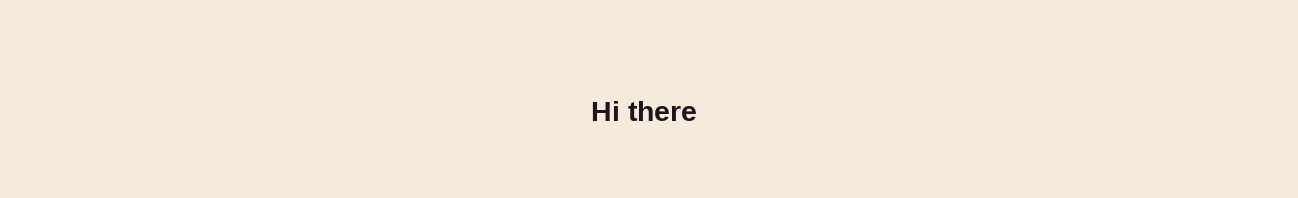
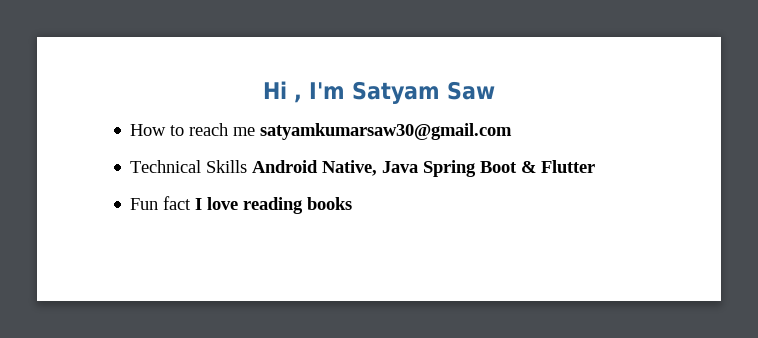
[628,101,697,121] there -> [294,81,495,104] [130,123,513,140] [130,160,596,177] [130,196,353,214] , I'm Satyam Saw // How to reach me satyamkumarsaw30@gmail.com // Technical Skills Android Native, Java Spring Boot & Flutter // Fun fact I love reading books

